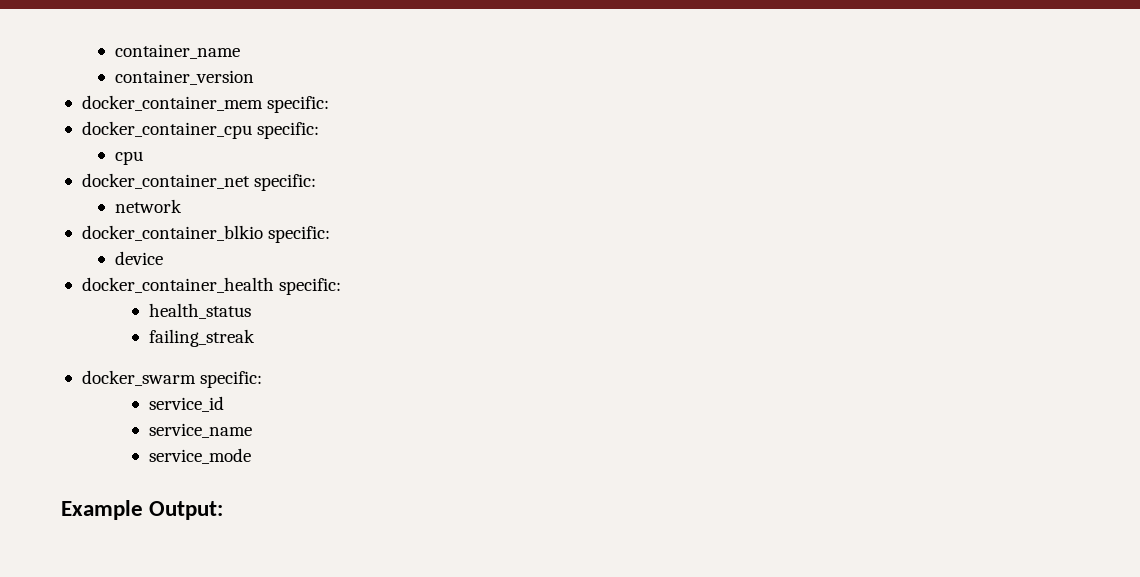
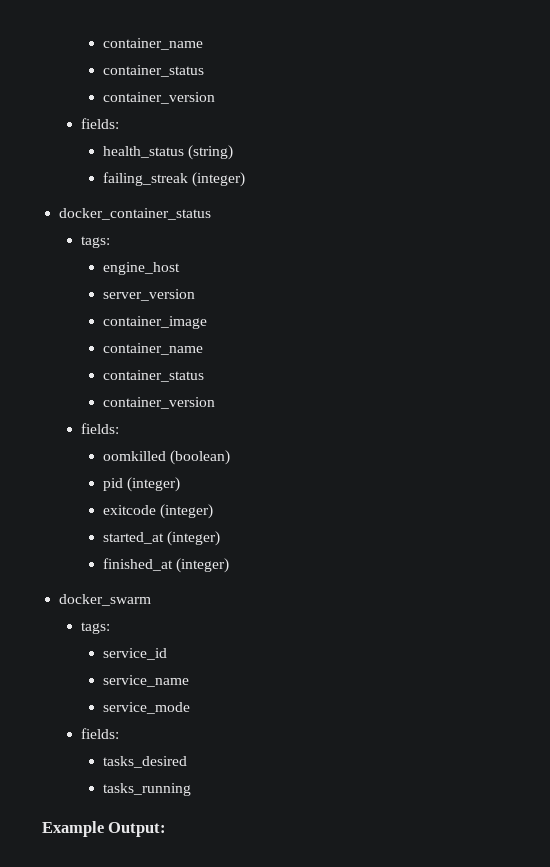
[115,44,241,59] [115,70,255,85] [81,95,330,113] [81,121,320,139] [115,151,144,165] [81,173,317,191] [115,199,183,213] [81,225,331,243] [115,251,164,265] [81,277,342,295] container_name // container_version // docker_container_mem specific: // docker_container_cpu specific: // cpu // docker_container_net specific: // network // docker_container_blkio specific: // device // docker_container_health specific: -> [102,38,203,50] [102,65,204,77] [102,92,215,104] [80,118,119,129] container_name // container_status // container_version // fields:
(251, 311) none -> [187,145,233,160] (string)
(255, 338) none -> [191,172,245,187] [59,208,212,220] [80,236,110,248] [102,262,180,275] [102,289,195,301] [102,316,207,329] [102,343,203,355] [102,370,204,382] [102,397,215,409] [80,423,119,434] [102,450,230,465] [102,477,180,492] [102,504,213,519] [102,531,220,546] [102,558,229,573] (integer) // docker_container_status // tags: // engine_host // server_version // container_image // container_name // container_status // container_version // fields: // oomkilled (boolean) // pid (integer) // exitcode (integer) // started_at (integer) // finished_at (integer)
[200,371,263,388] specific: -> [80,622,110,634] // tags:
(251, 456) none -> [80,728,119,739] [102,756,187,768] [102,783,191,796] // fields: // tasks_desired // tasks_running

